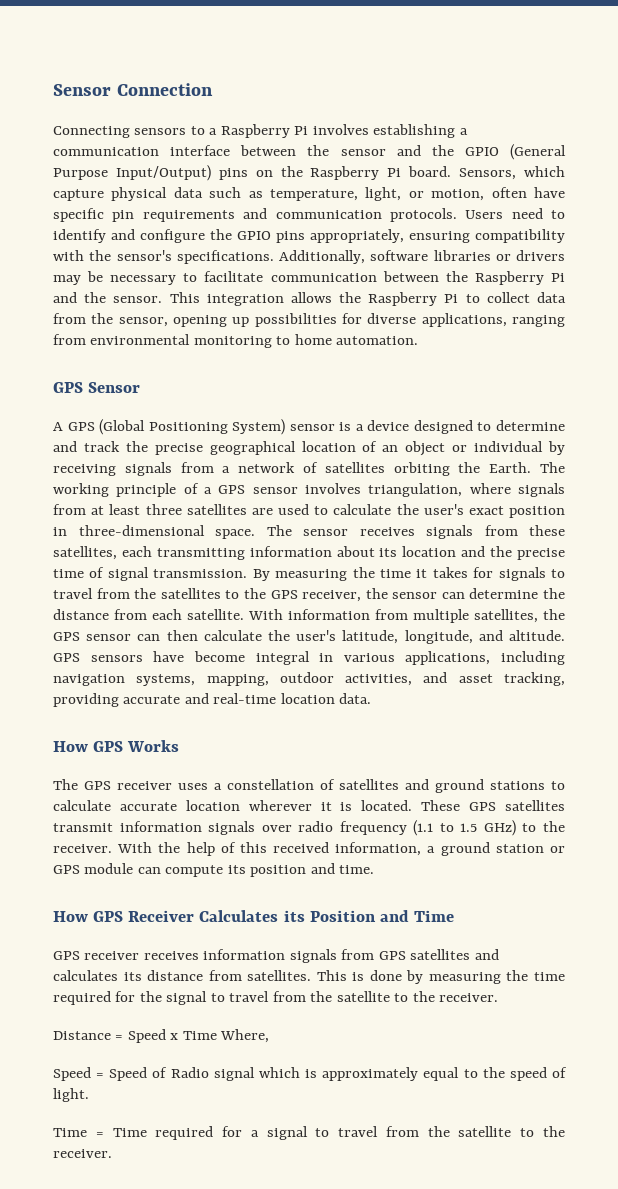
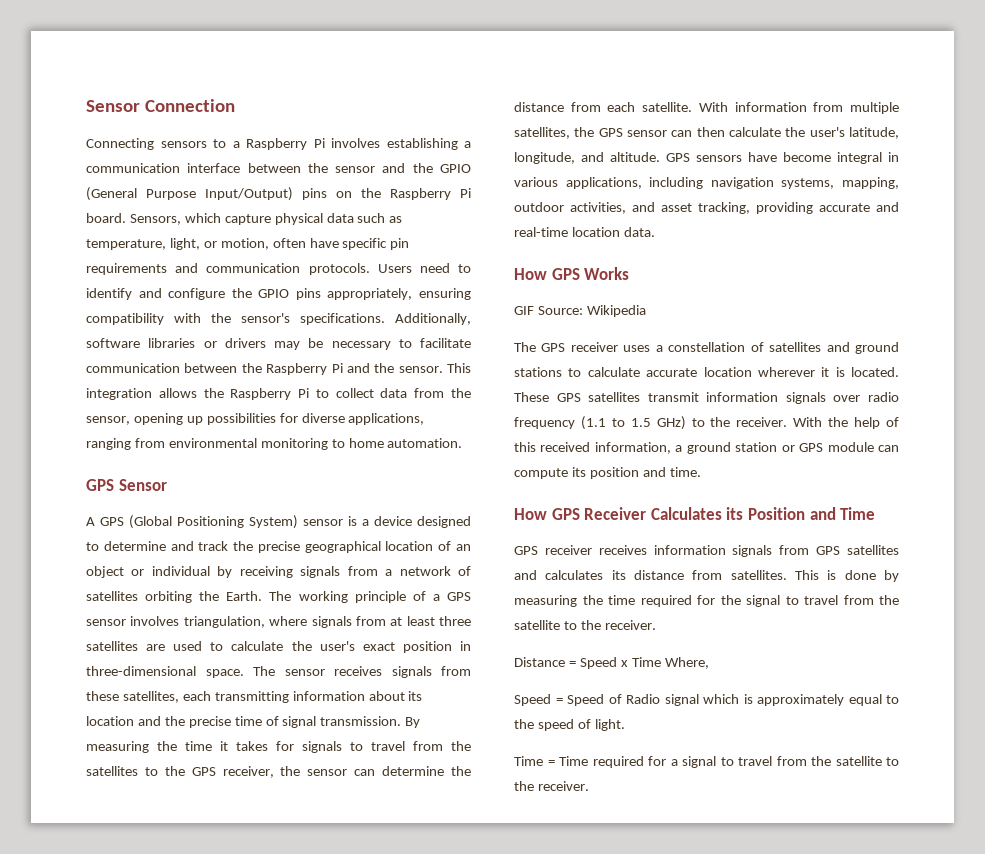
(180, 746) none -> [514,305,646,317] // GIF Source: Wikipedia

